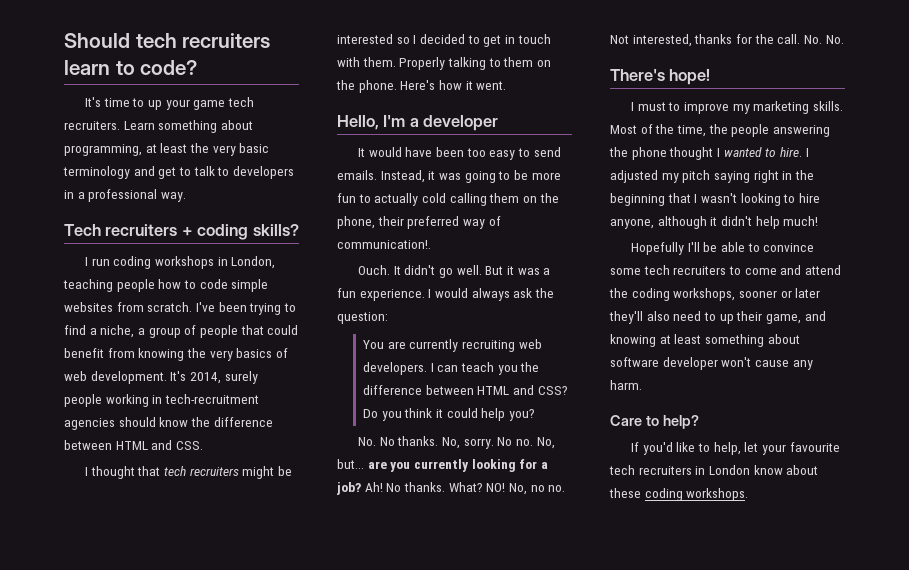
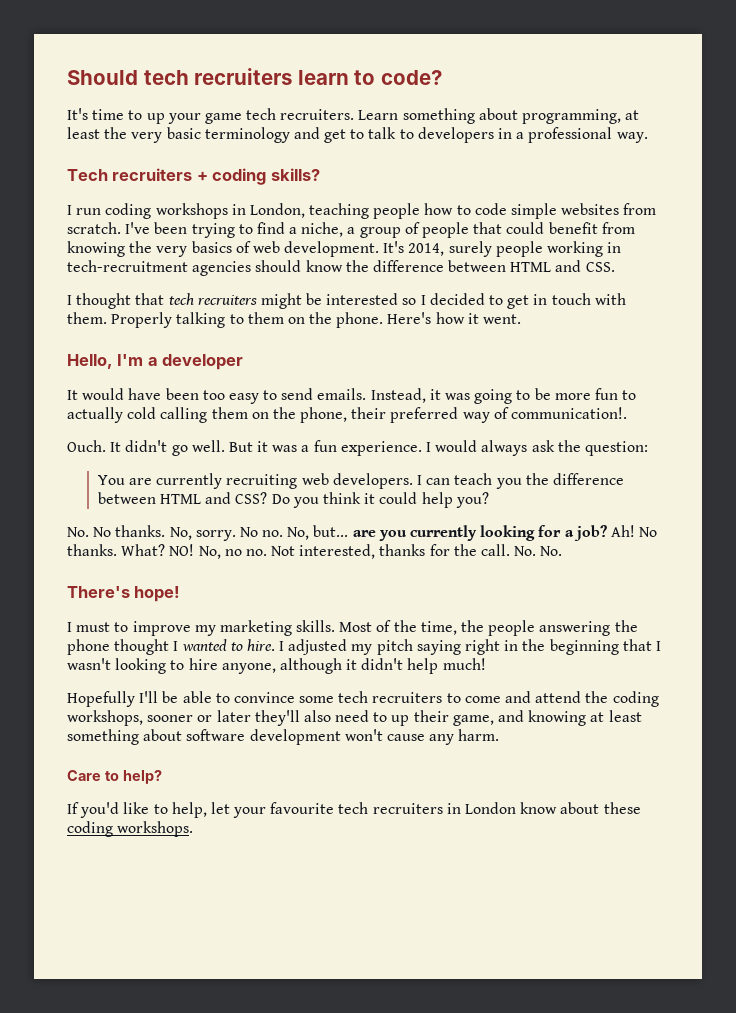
[662,357,718,370] developer -> [249,729,341,745] development

